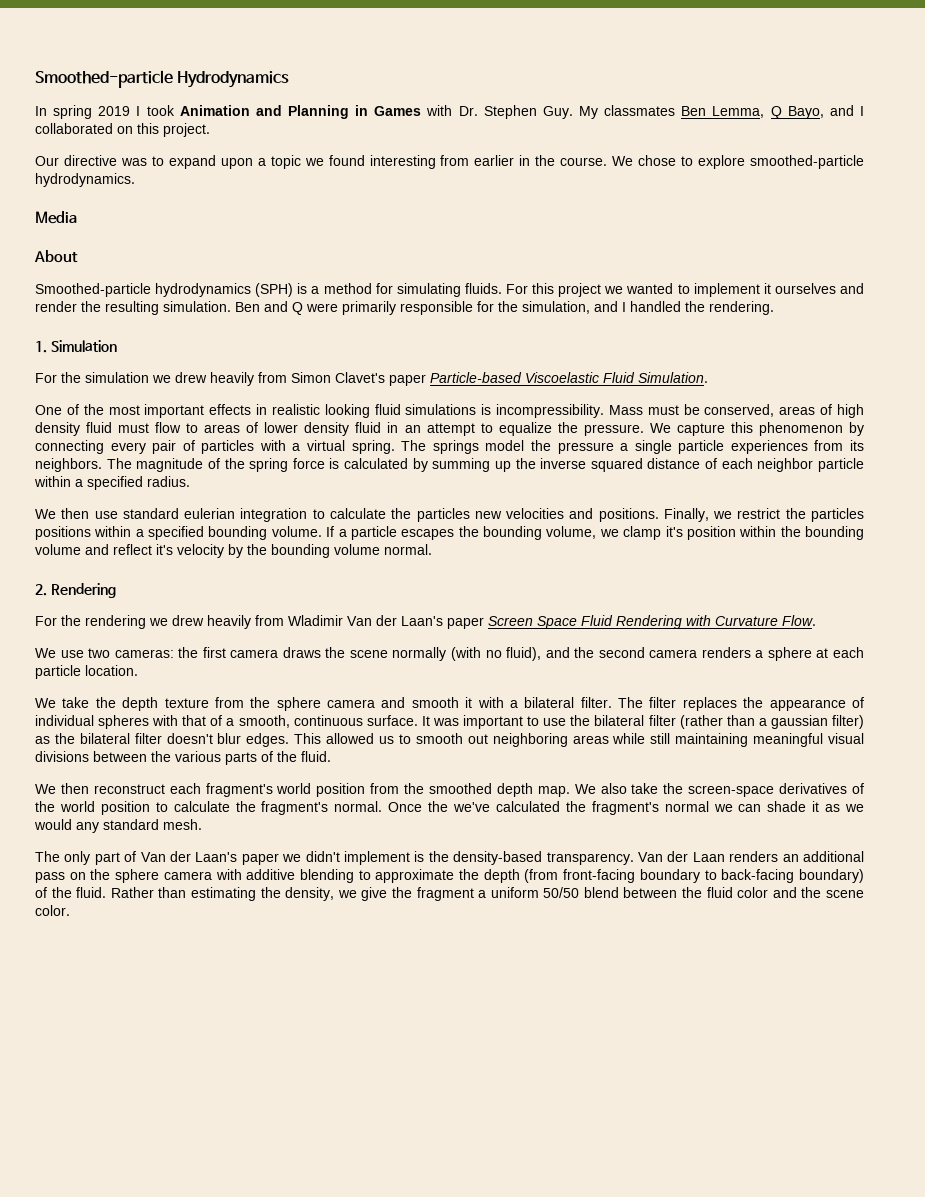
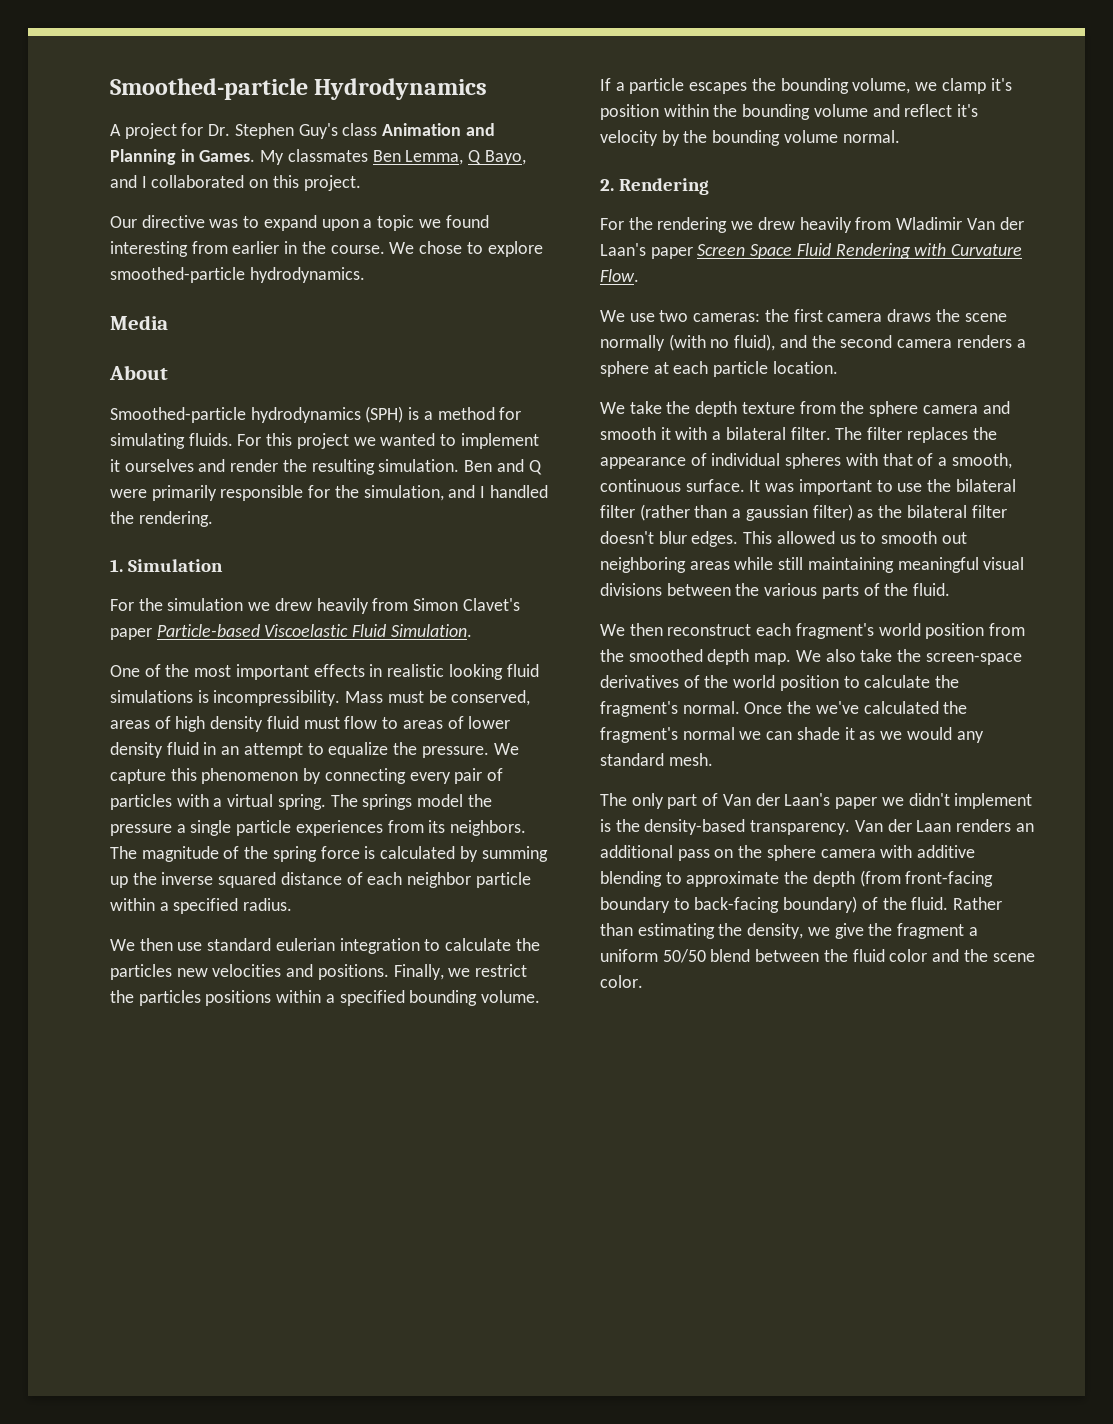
[35,105,573,119] In spring 2019 I took Animation and Planning in Games with Dr. Stephen Guy. -> [110,123,495,139] [110,149,256,165] A project for Dr. Stephen Guy's class Animation and Planning in Games.

